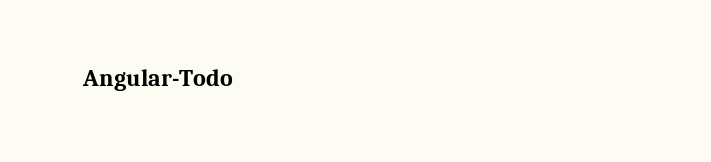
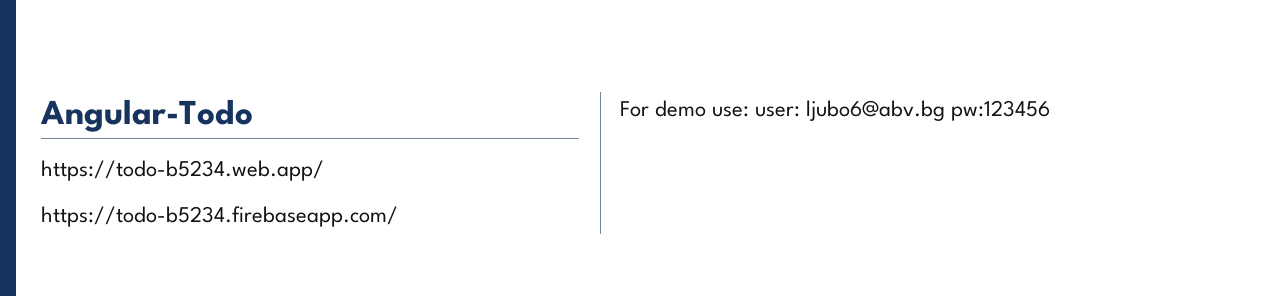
(233, 80) none -> [41,160,324,181] [41,206,398,227] [620,100,1051,121] // https://todo-b5234.web.app/ // https://todo-b5234.firebaseapp.com/ // For demo use: user: ljubo6@abv.bg pw:123456

